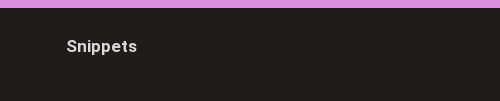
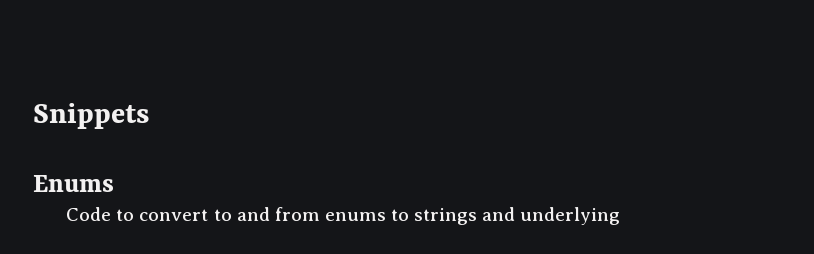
(137, 47) none -> [33,175,114,192] [66,207,621,225] // Enums // Code to convert to and from enums to strings and underlying

